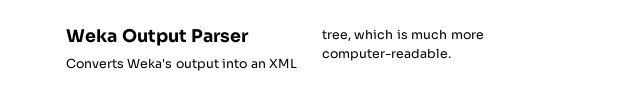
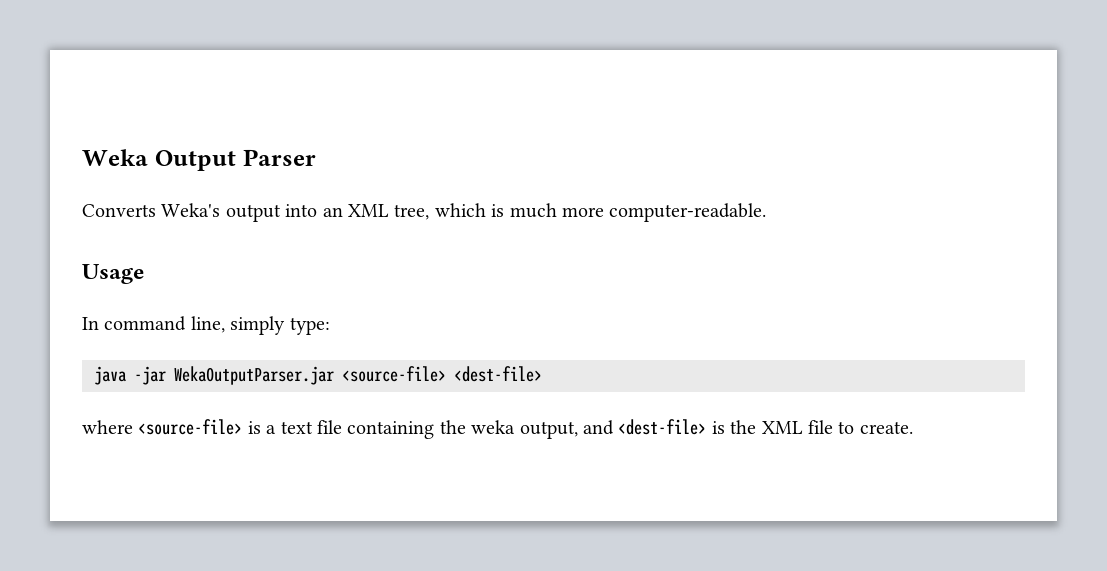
(451, 54) none -> [82,264,144,284] [82,316,330,335] [94,366,542,385] [82,419,913,439] // Usage // In command line, simply type: // java -jar WekaOutputParser.jar <source-file> <dest-file> // where <source-file> is a text file containing the weka output, and <dest-file> is the XML file to create.

